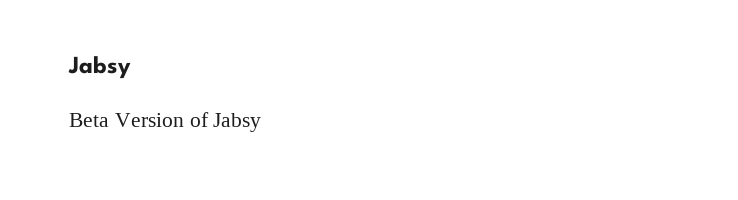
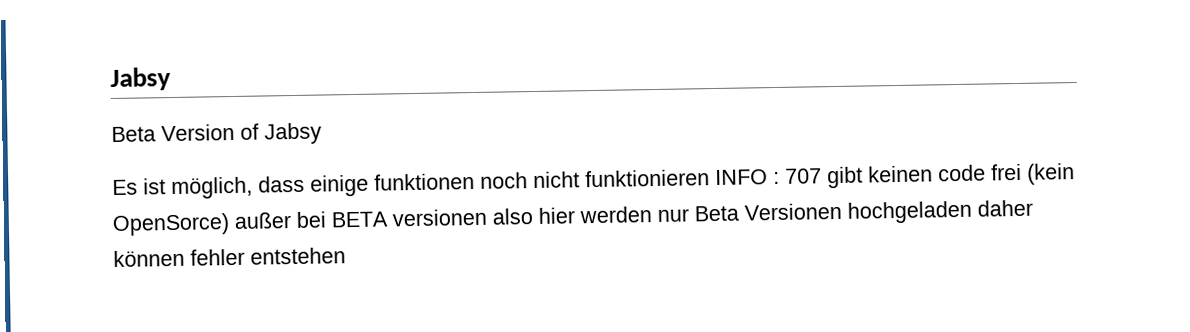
(262, 122) none -> [112,163,1075,200] [112,199,1033,236] [113,247,346,267] // Es ist möglich, dass einige funktionen noch nicht funktionieren INFO : 707 gibt keinen code frei (kein OpenSorce) außer bei BETA versionen also hier werden nur Beta Versionen hochgeladen daher können fehler entstehen

